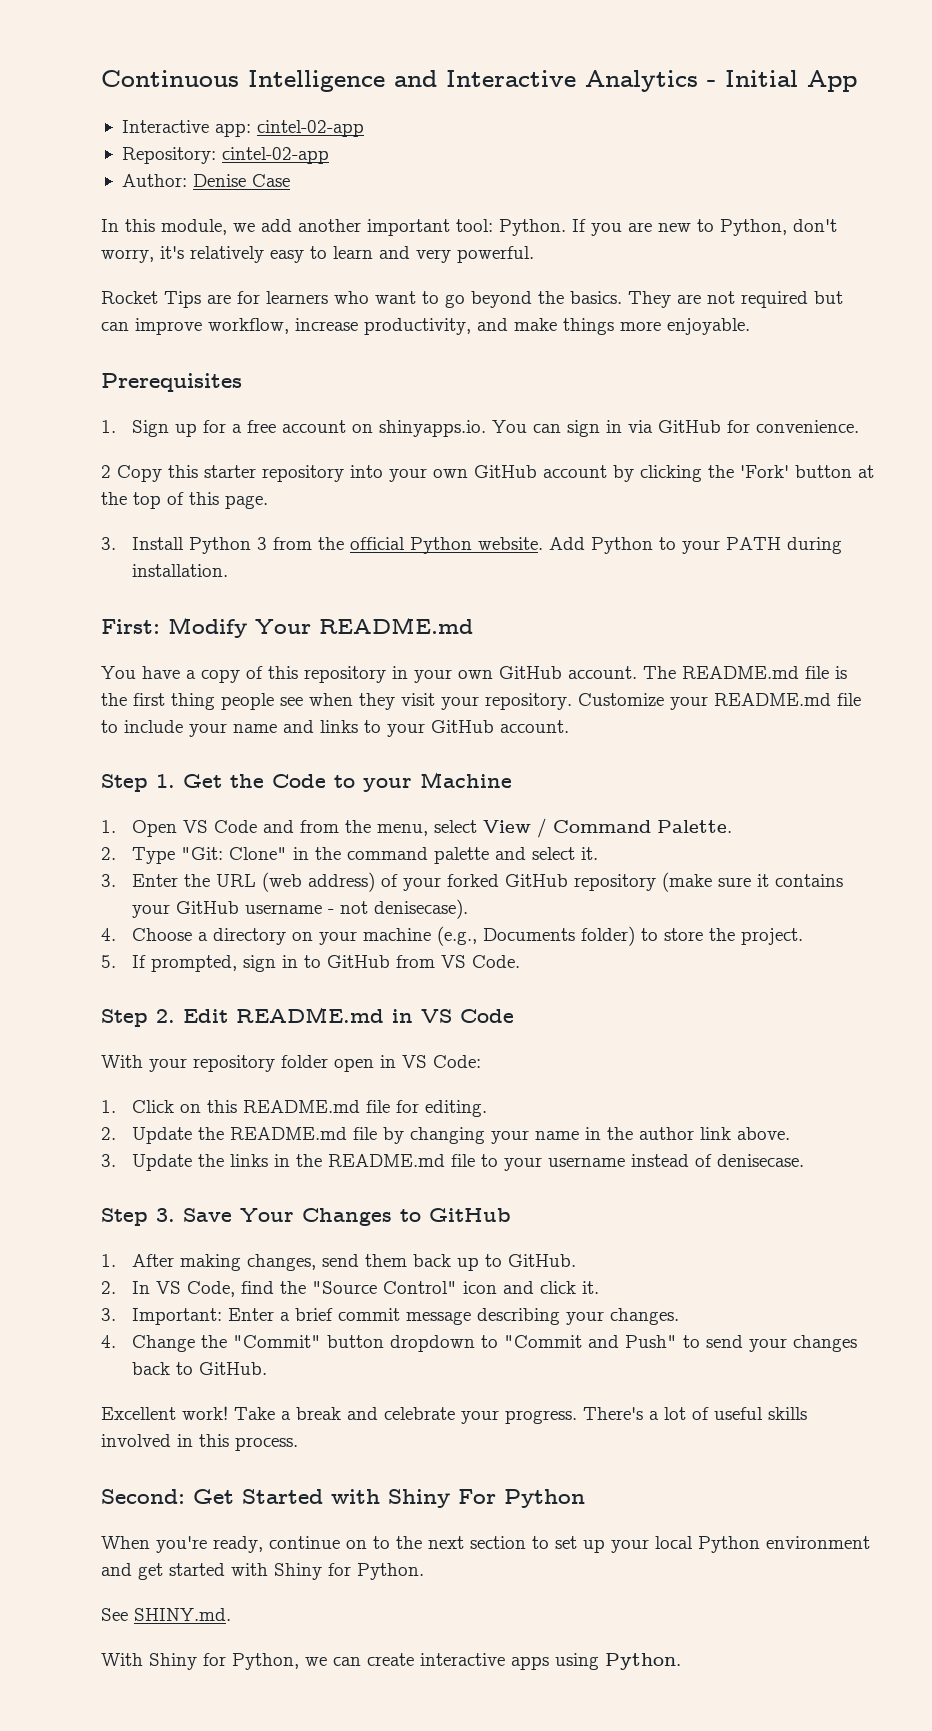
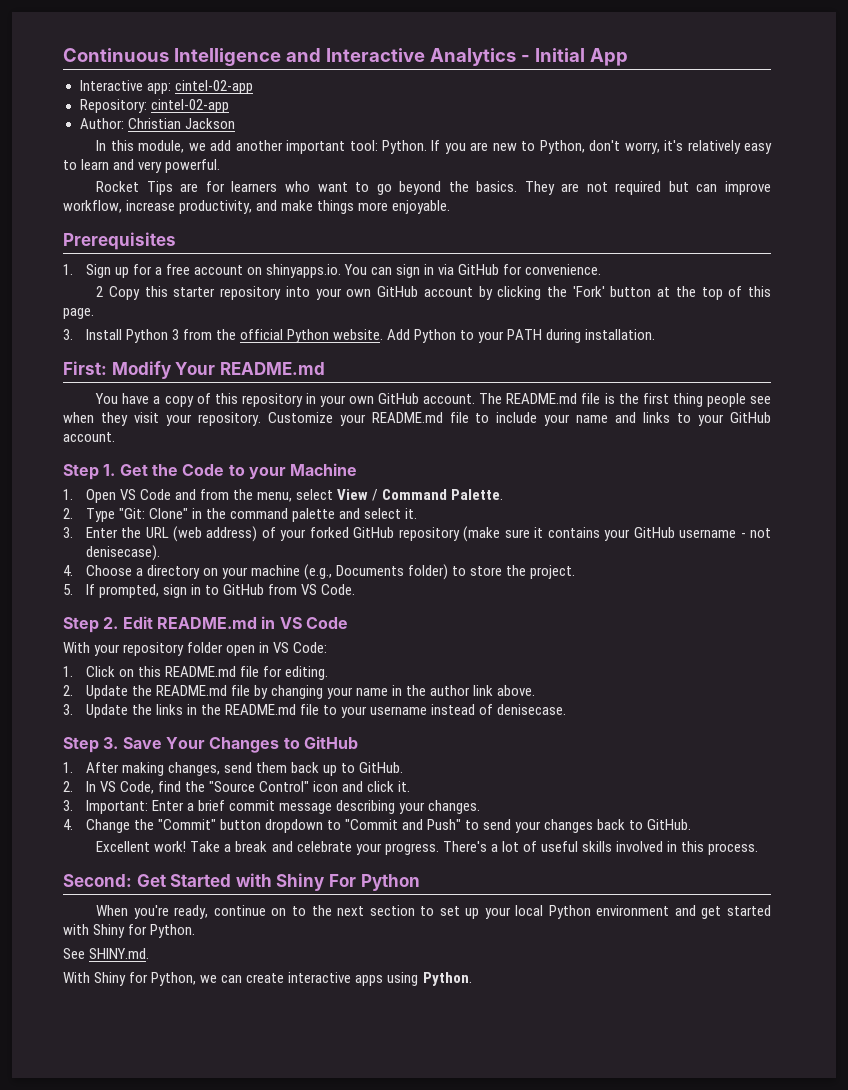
[192,174,290,187] Denise Case -> [127,118,235,129] Christian Jackson

